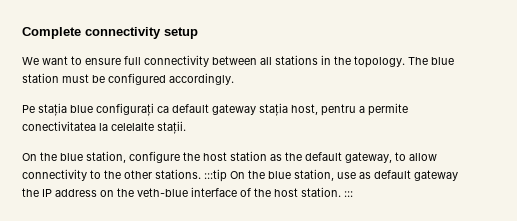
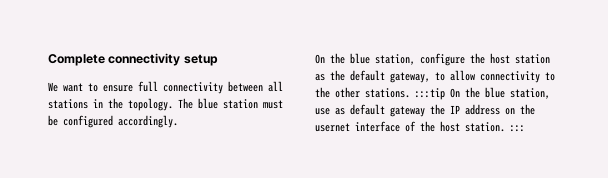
[22,103,408,116] [22,121,186,134] // Pe stația blue configurați ca default gateway stația host, pentru a permite conectivitatea la celelalte stații. -> (178, 121) none
[137,188,188,197] veth-blue -> [315,123,350,132] usernet

